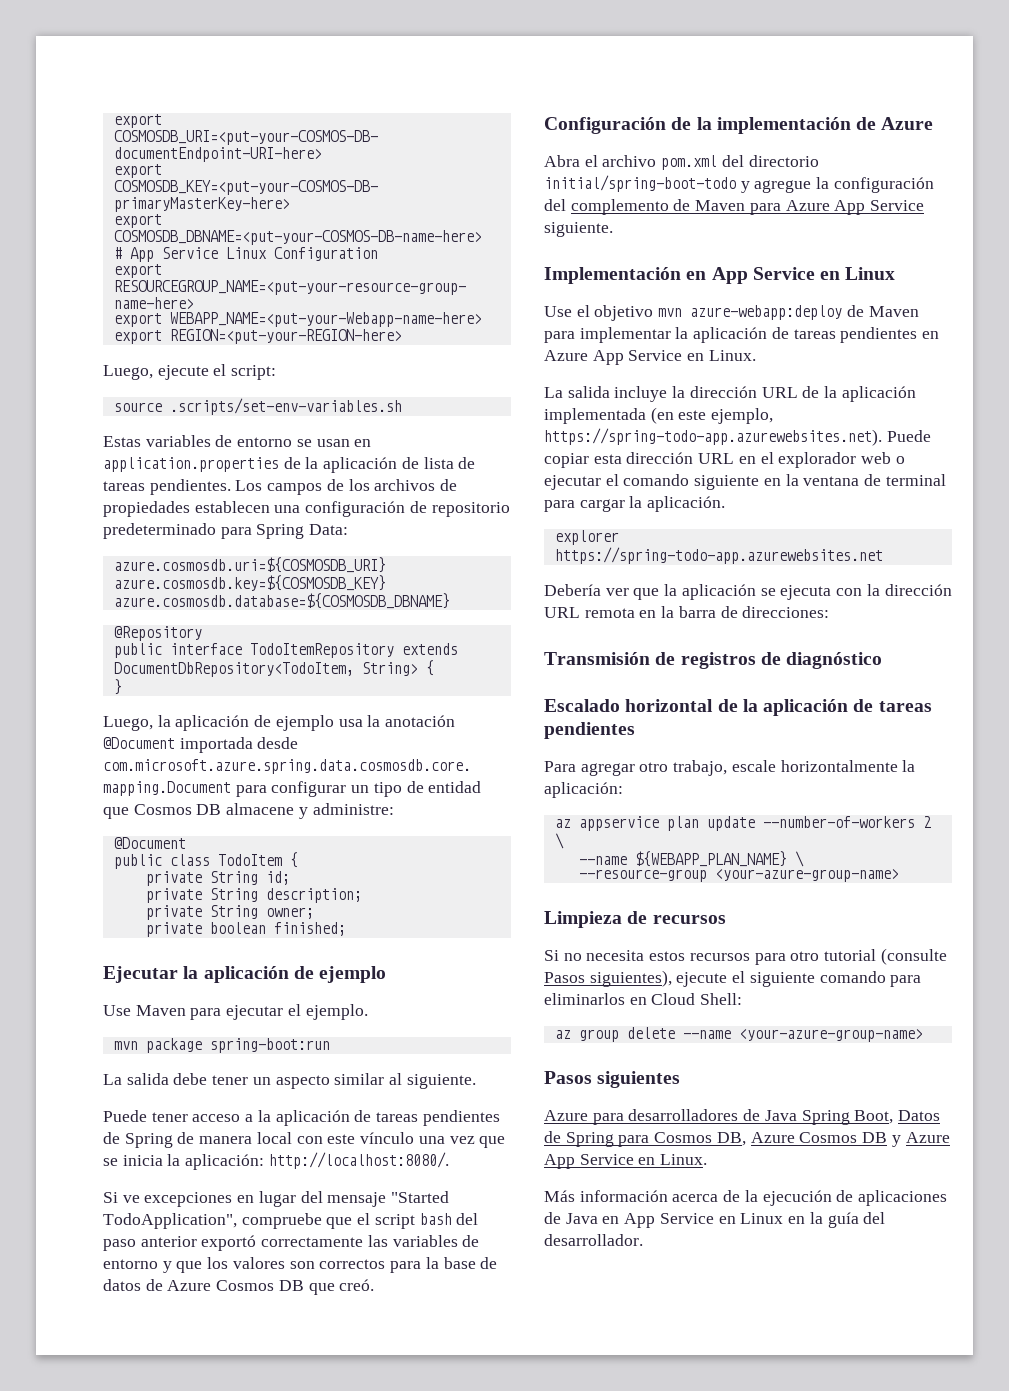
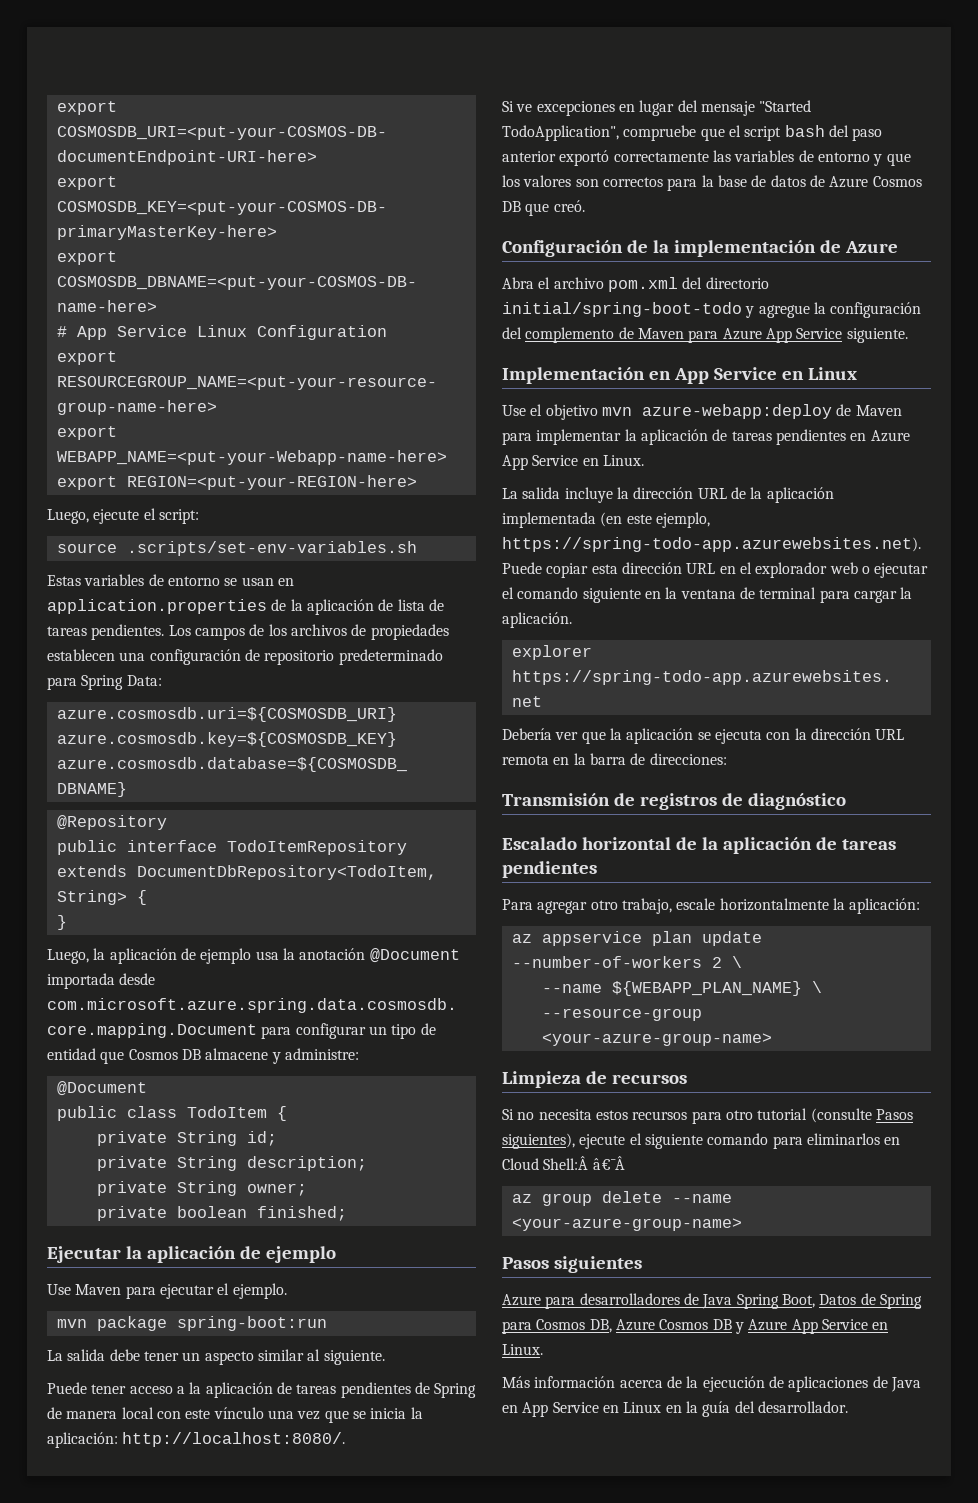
[700,993,743,1005] Shell: -> [543,1156,625,1170] Shell:Â â€¯Â

